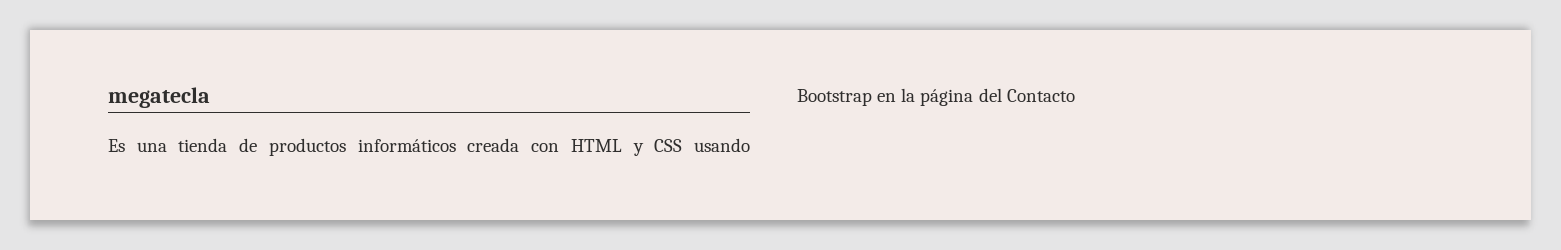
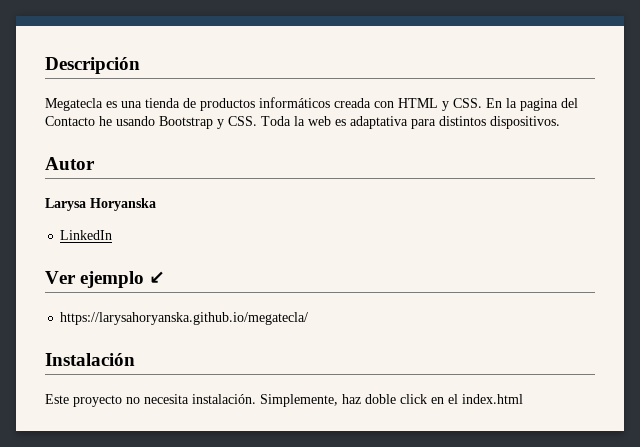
[108,87,210,108] [108,139,125,152] megatecla // Es -> [45,57,140,74] [45,98,117,111] Descripción // Megatecla es
[654,138,751,152] [797,88,1075,106] CSS usando Bootstrap en la página del Contacto -> [453,98,578,111] [45,116,560,129] [45,157,95,170] [45,198,156,211] [60,230,113,240] [45,271,166,288] [60,312,309,325] [45,353,135,366] [45,394,523,407] CSS. En la pagina del Contacto he usando Bootstrap y CSS. Toda la web es adaptativa para distintos dispositivos. // Autor // Larysa Horyanska // LinkedIn // Ver ejemplo ↙ // https://larysahoryanska.github.io/megatecla/ // Instalación // Este proyecto no necesita instalación. Simplemente, haz doble click en el index.html

